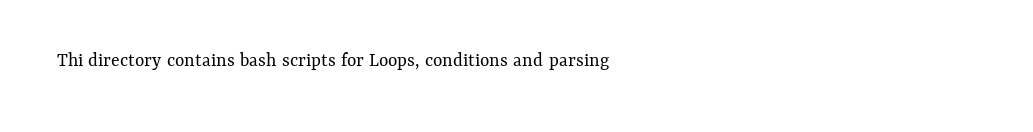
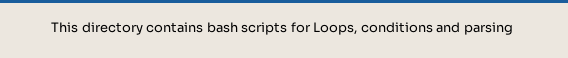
[57,52,83,66] Thi -> [51,22,78,33] This

